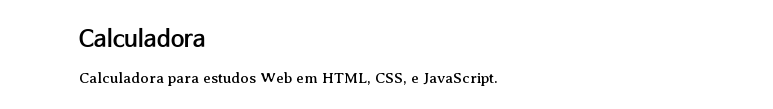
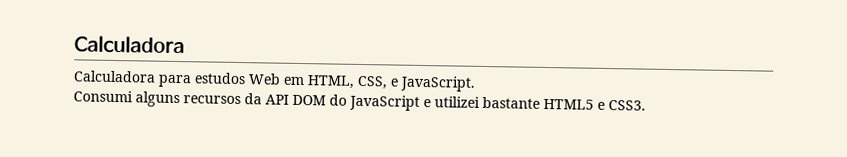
(499, 79) none -> [73,90,646,111] // Consumi alguns recursos da API DOM do JavaScript e utilizei bastante HTML5 e CSS3.

